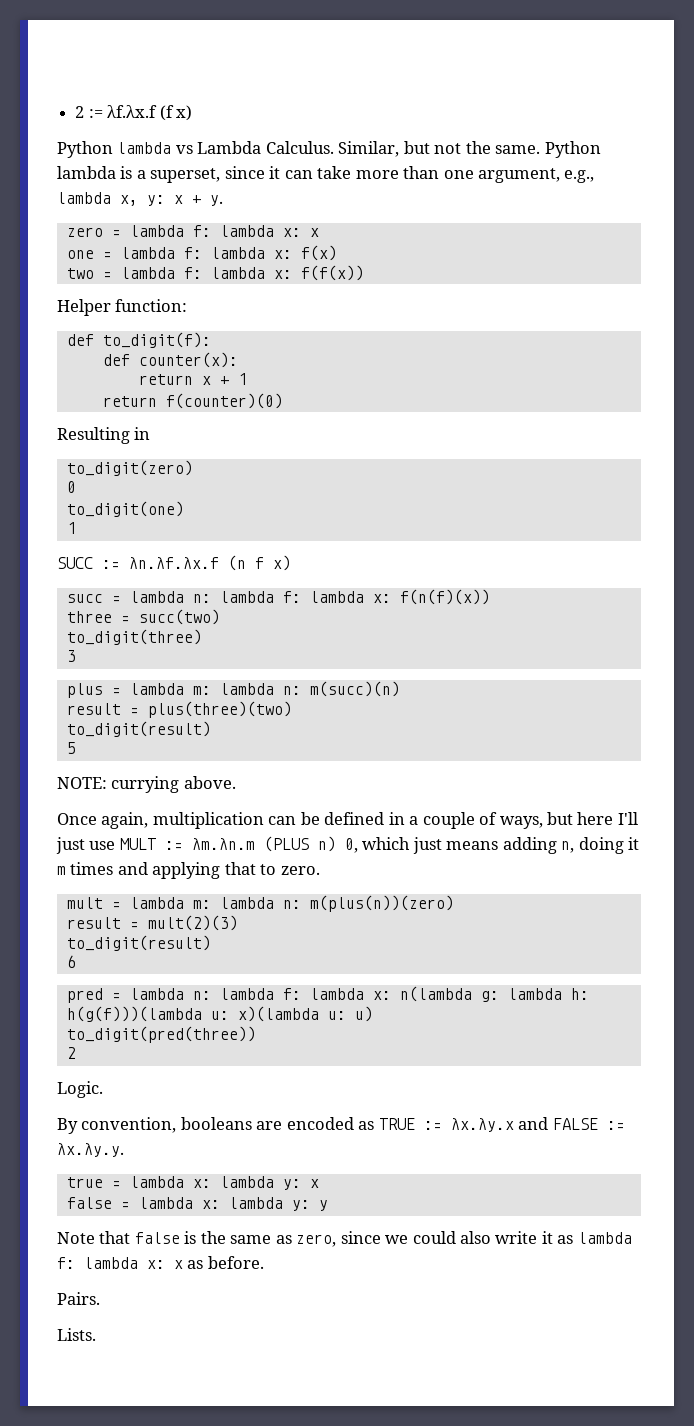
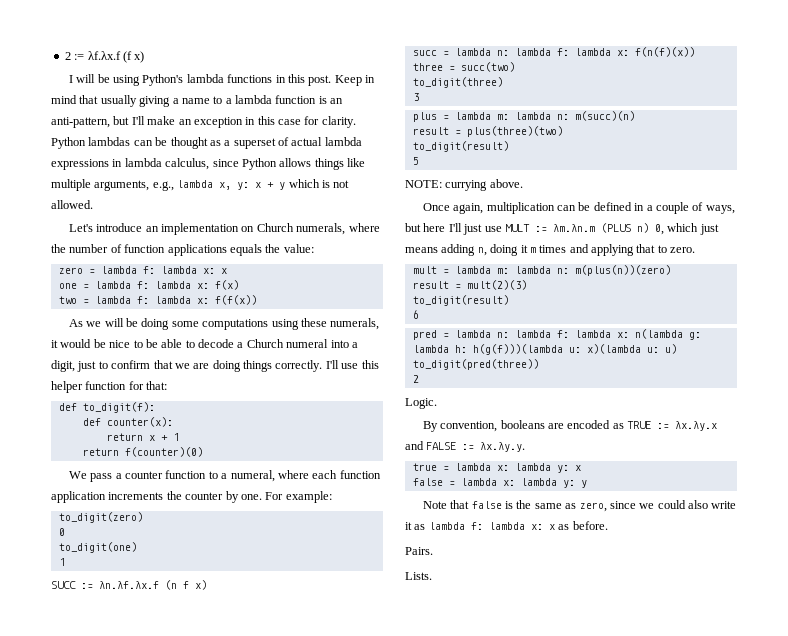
[57,141,601,158] [57,166,561,183] Python lambda vs Lambda Calculus. Similar, but not the same. Python lambda is a superset, since it can take more than one argument, -> [68,74,375,86] [51,95,344,107] [51,116,356,128] [51,137,362,149] [51,158,365,170] [51,179,150,191] I will be using Python's lambda functions in this post. Keep in mind that usually giving a name to a lambda function is an anti-pattern, but I'll make an exception in this case for clarity. Python lambdas can be thought as a superset of actual lambda expressions in lambda calculus, since Python allows things like multiple arguments,
[210,195,223,206] y. -> [279,179,350,190] [51,200,93,209] [68,223,380,235] [51,244,314,256] y which is not allowed. // Let's introduce an implementation on Church numerals, where the number of function applications equals the value:
[57,299,188,316] Helper function: -> [68,318,380,330] [51,339,358,348] [51,360,379,372] [51,381,168,393] As we will be doing some computations using these numerals, it would be nice to be able to decode a Church numeral into a digit, just to confirm that we are doing things correctly. I'll use this helper function for that:
[57,427,151,444] Resulting in -> [68,470,381,482] [51,491,332,503] We pass a counter function to a numeral, where each function application increments the counter by one. For example:

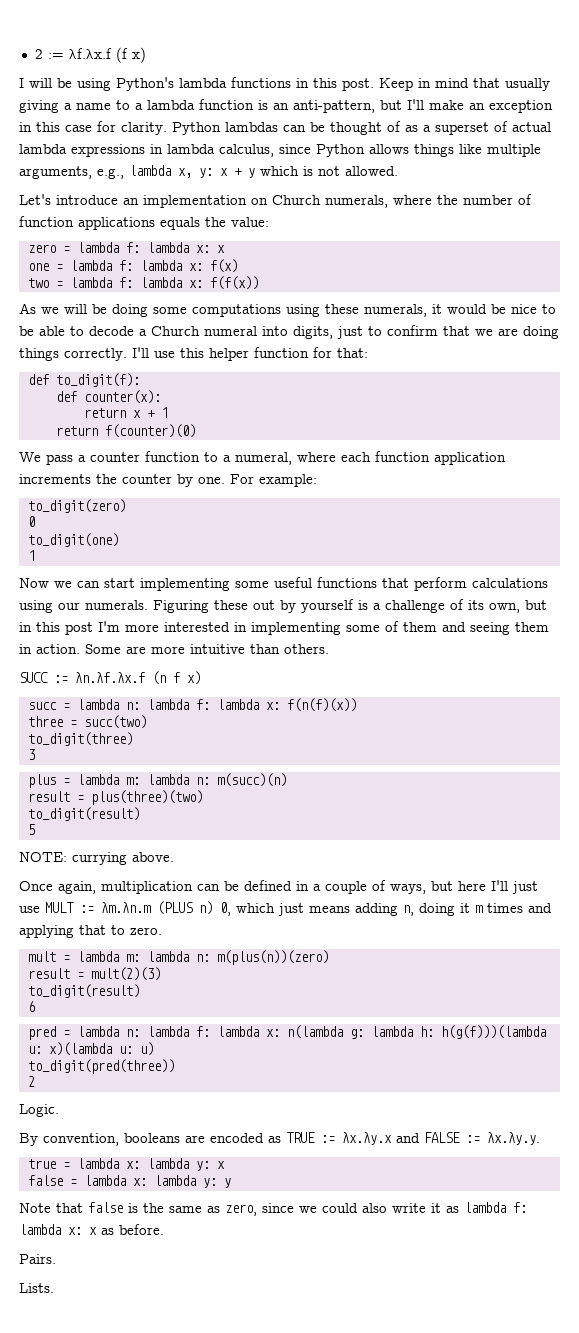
(208, 143) none -> [387,121,401,132] of
[351,342,358,348] [51,360,75,372] a digit, -> [293,326,333,339] digits,
(65, 562) none -> [19,577,548,591] [19,599,547,613] [19,621,549,635] [19,644,329,654] // Now we can start implementing some useful functions that perform calculations using our numerals. Figuring these out by yourself is a challenge of its own, but in this post I'm more interested in implementing some of them and seeing them in action. Some are more intuitive than others.

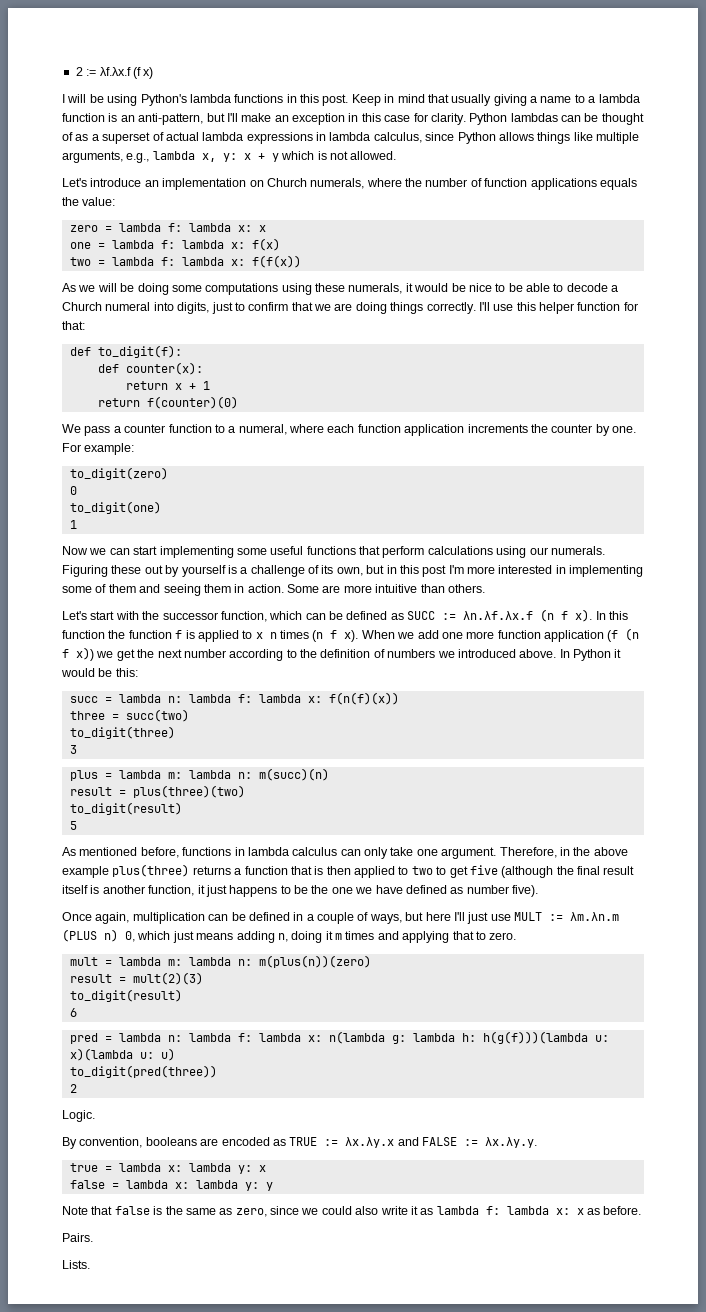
(329, 649) none -> [62,611,404,622] Let's start with the successor function, which can be defined as
[187,671,201,685] x) -> [575,609,628,622] [62,628,640,642] [62,647,622,661] [61,668,138,677] x). In this function the function f is applied to x n times (n f x). When we add one more function application (f (n f x)) we get the next number according to the definition of numbers we introduced above. In Python it would be this:
[19,852,174,865] NOTE: currying above. -> [62,847,628,859] [62,864,635,878] [62,885,538,897] As mentioned before, functions in lambda calculus can only take one argument. Therefore, in the above example plus(three) returns a function that is then applied to two to get five (although the final result itself is another function, it just happens to be the one we have defined as number five).

